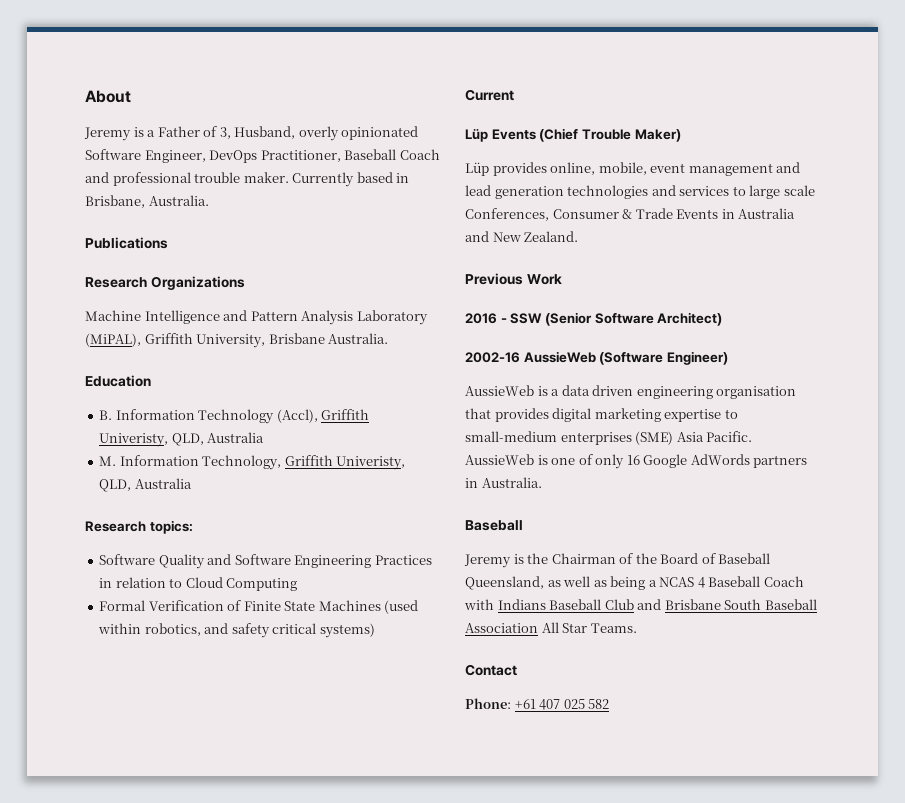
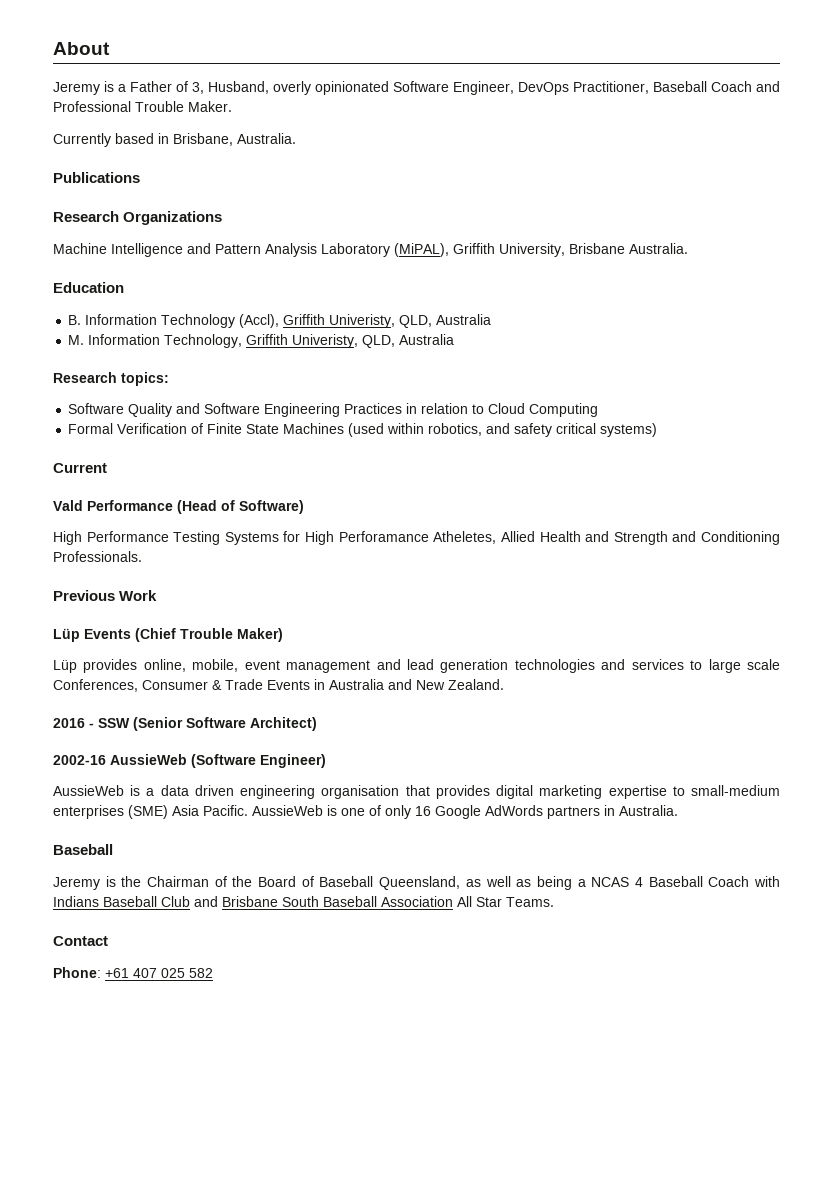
[112,172,289,186] professional trouble maker. -> [53,101,232,112] Professional Trouble Maker. //
(514, 95) none -> [53,500,304,514] [53,531,781,545] [53,551,142,562] [53,590,158,601] // Vald Performance (Head of Software) // High Performance Testing Systems for High Perforamance Atheletes, Allied Health and Strength and Conditioning Professionals. // Previous Work
[465,273,562,285] // Previous Work -> (504, 684) none

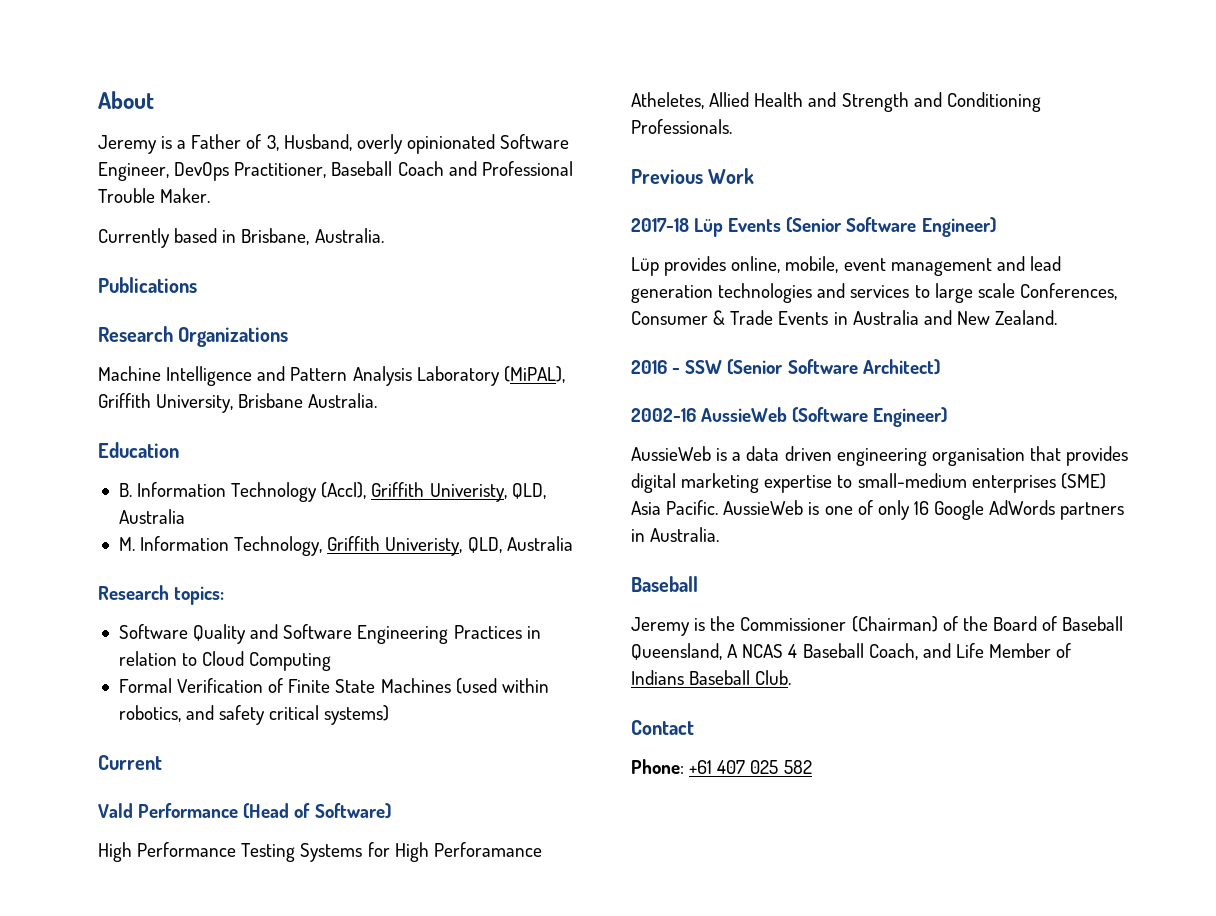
(158, 595) none -> [631,218,689,232] 2017-18
[135,628,283,642] (Chief Trouble Maker) -> [786,217,996,237] (Senior Software Engineer)
[147,876,210,887] Chairman -> [740,616,938,632] Commissioner (Chairman)
[465,876,781,890] [53,896,554,907] as well as being a NCAS 4 Baseball Coach with Indians Baseball Club and Brisbane South Baseball Association All Star Teams. -> [727,643,1072,660] [631,670,792,685] A NCAS 4 Baseball Coach, and Life Member of Indians Baseball Club.

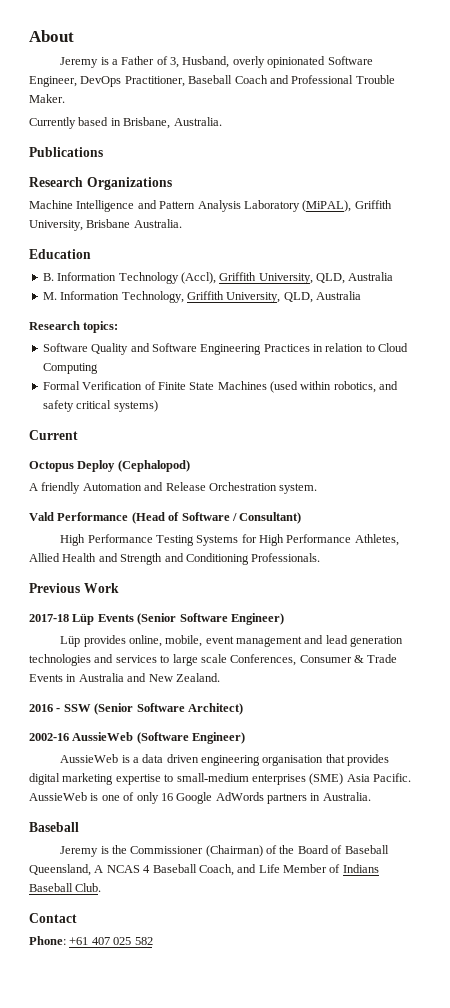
[429,483,507,502] Univeristy, -> [258,273,313,284] University,
[385,537,463,556] Univeristy, -> [226,292,281,303] University,
(162, 762) none -> [29,460,190,472] [29,482,318,494] // Octopus Deploy (Cephalopod) // A friendly Automation and Release Orchestration system.
[314,803,391,819] Software) -> [181,512,302,524] Software / Consultant)
[433,842,542,857] [631,92,704,109] Perforamance Atheletes, -> [286,534,399,546] Performance Athletes,

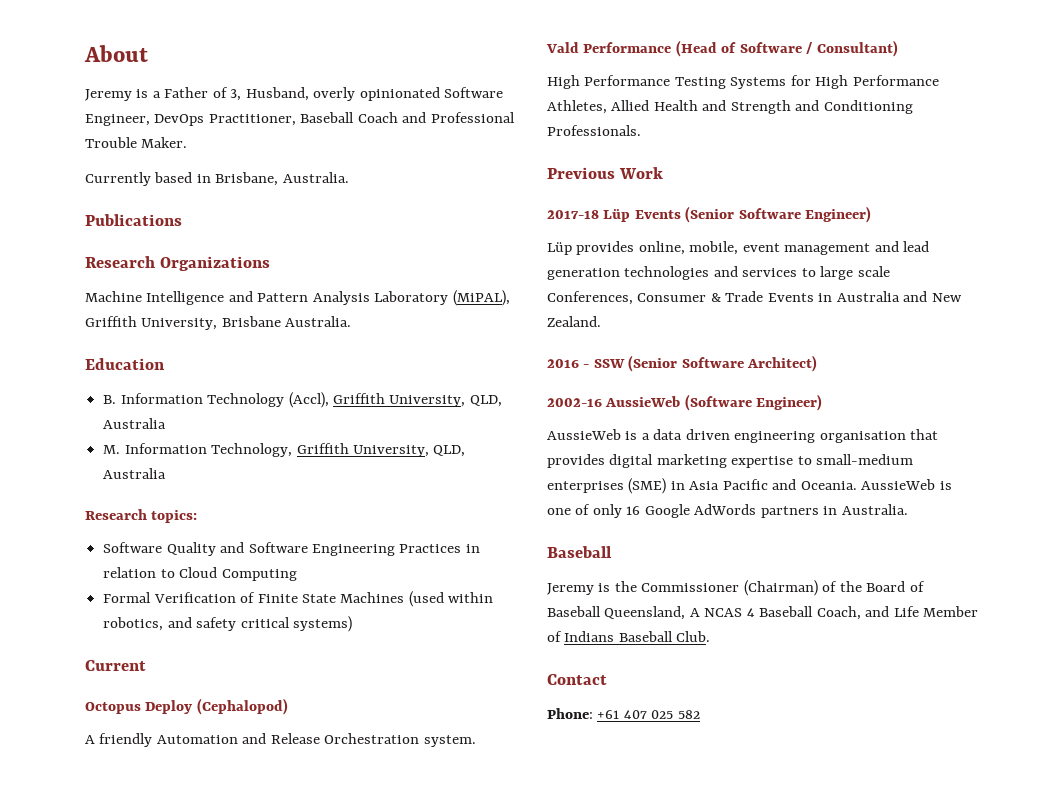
[346,773,411,782] Asia Pacific. -> [670,479,857,490] in Asia Pacific and Oceania.

